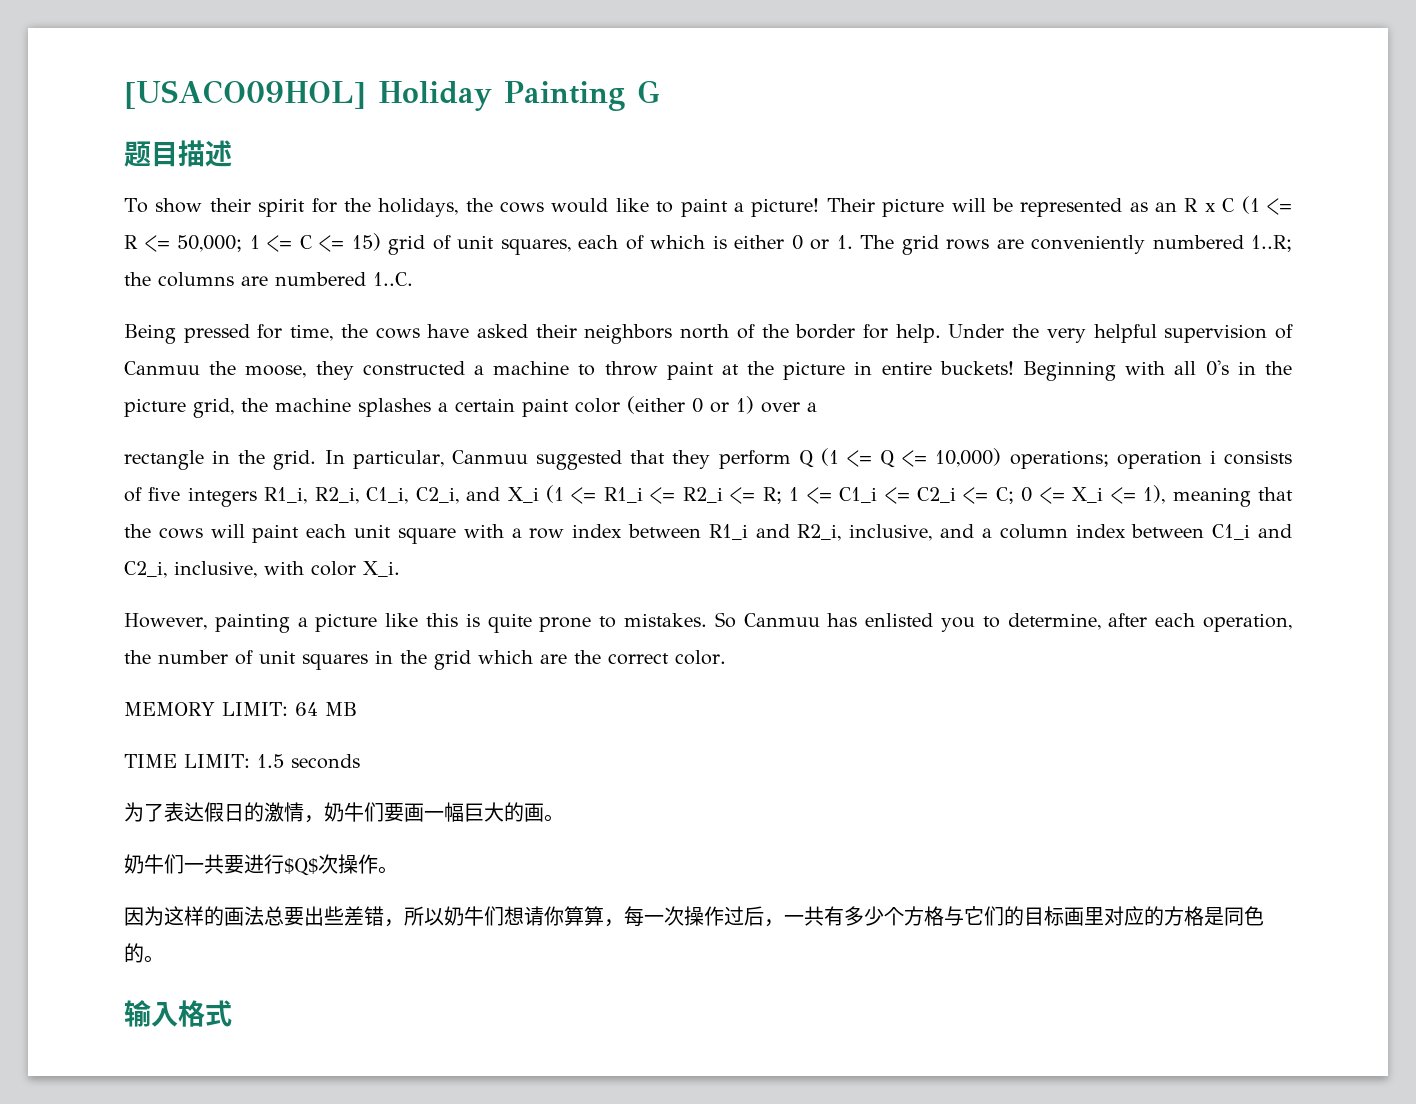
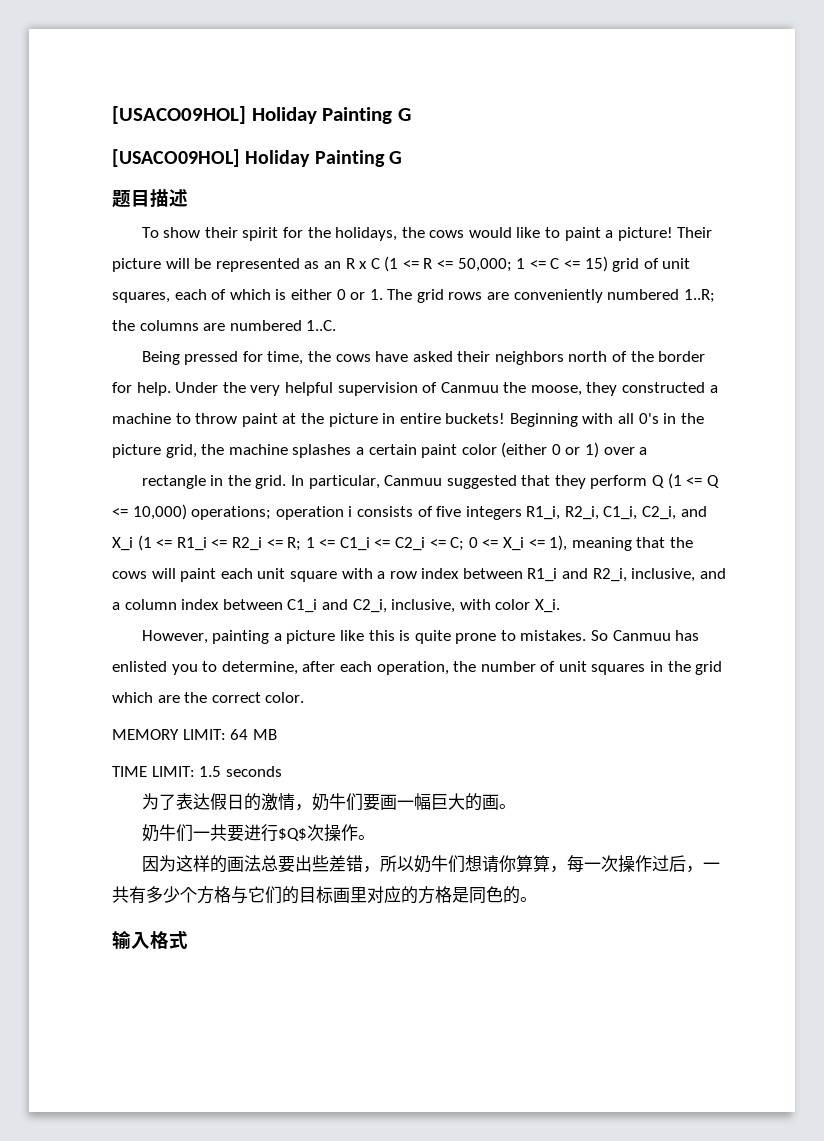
[124,80,660,111] [USACO09HOL] Holiday Painting G -> [112,106,411,124] [112,149,402,167] [USACO09HOL] Holiday Painting G // [USACO09HOL] Holiday Painting G

